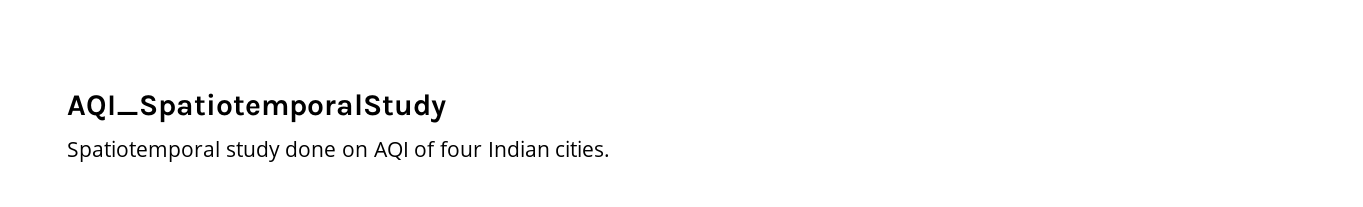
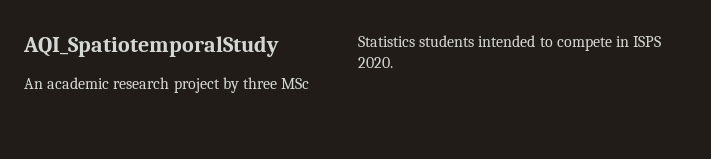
[67,140,611,162] Spatiotemporal study done on AQI of four Indian cities. -> [24,77,310,93] [358,35,662,51] [358,57,393,68] An academic research project by three MSc Statistics students intended to compete in ISPS 2020.

